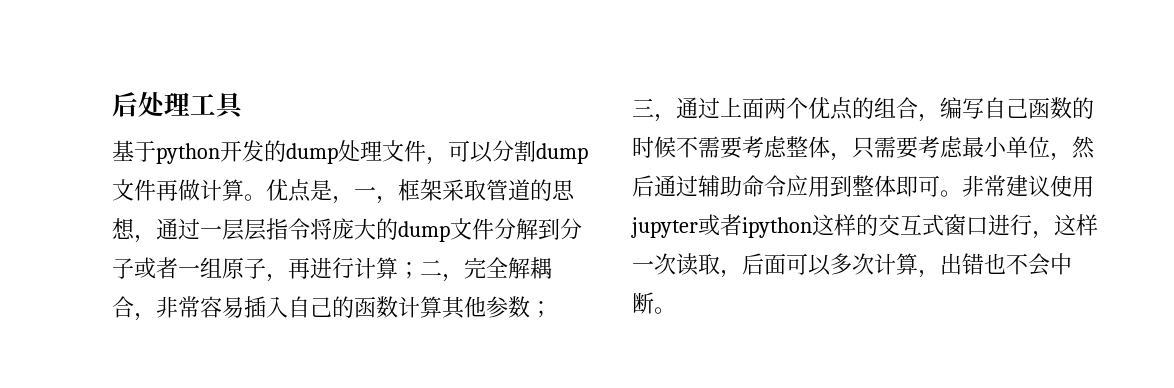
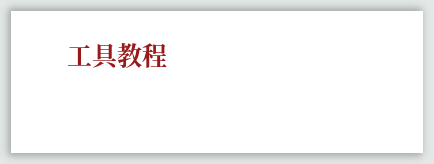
[112,91,190,117] 后处理 -> (67, 55) none
[112,140,588,165] [112,179,575,204] [112,218,582,243] [112,257,552,282] [112,296,552,321] [632,97,1094,122] [632,136,1095,161] [632,175,1094,197] [631,214,1098,239] [632,253,1072,278] [632,292,676,314] // 基于python开发的dump处理文件，可以分割dump文件再做计算。优点是，一，框架采取管道的思想，通过一层层指令将庞大的dump文件分解到分子或者一组原子，再进行计算；二，完全解耦合，非常容易插入自己的函数计算其他参数；三，通过上面两个优点的组合，编写自己函数的时候不需要考虑整体，只需要考虑最小单位，然后通过辅助命令应用到整体即可。非常建议使用jupyter或者ipython这样的交互式窗口进行，这样一次读取，后面可以多次计算，出错也不会中断。 -> [117,43,167,68] 教程

